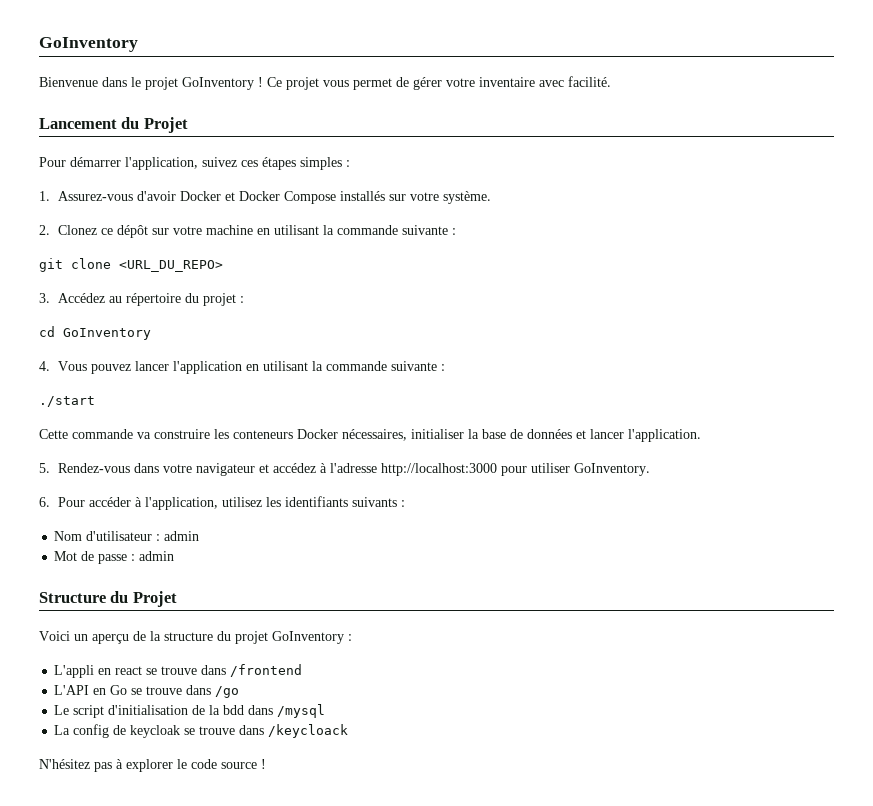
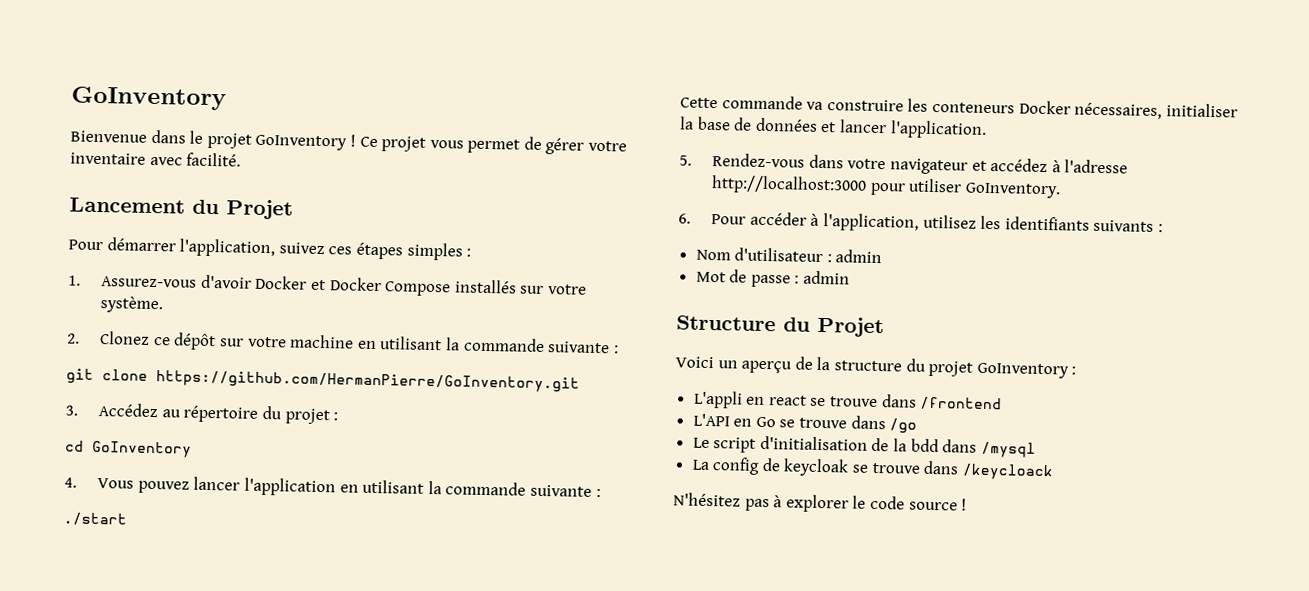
[119,260,223,272] <URL_DU_REPO> -> [156,370,580,393] https://github.com/HermanPierre/GoInventory.git

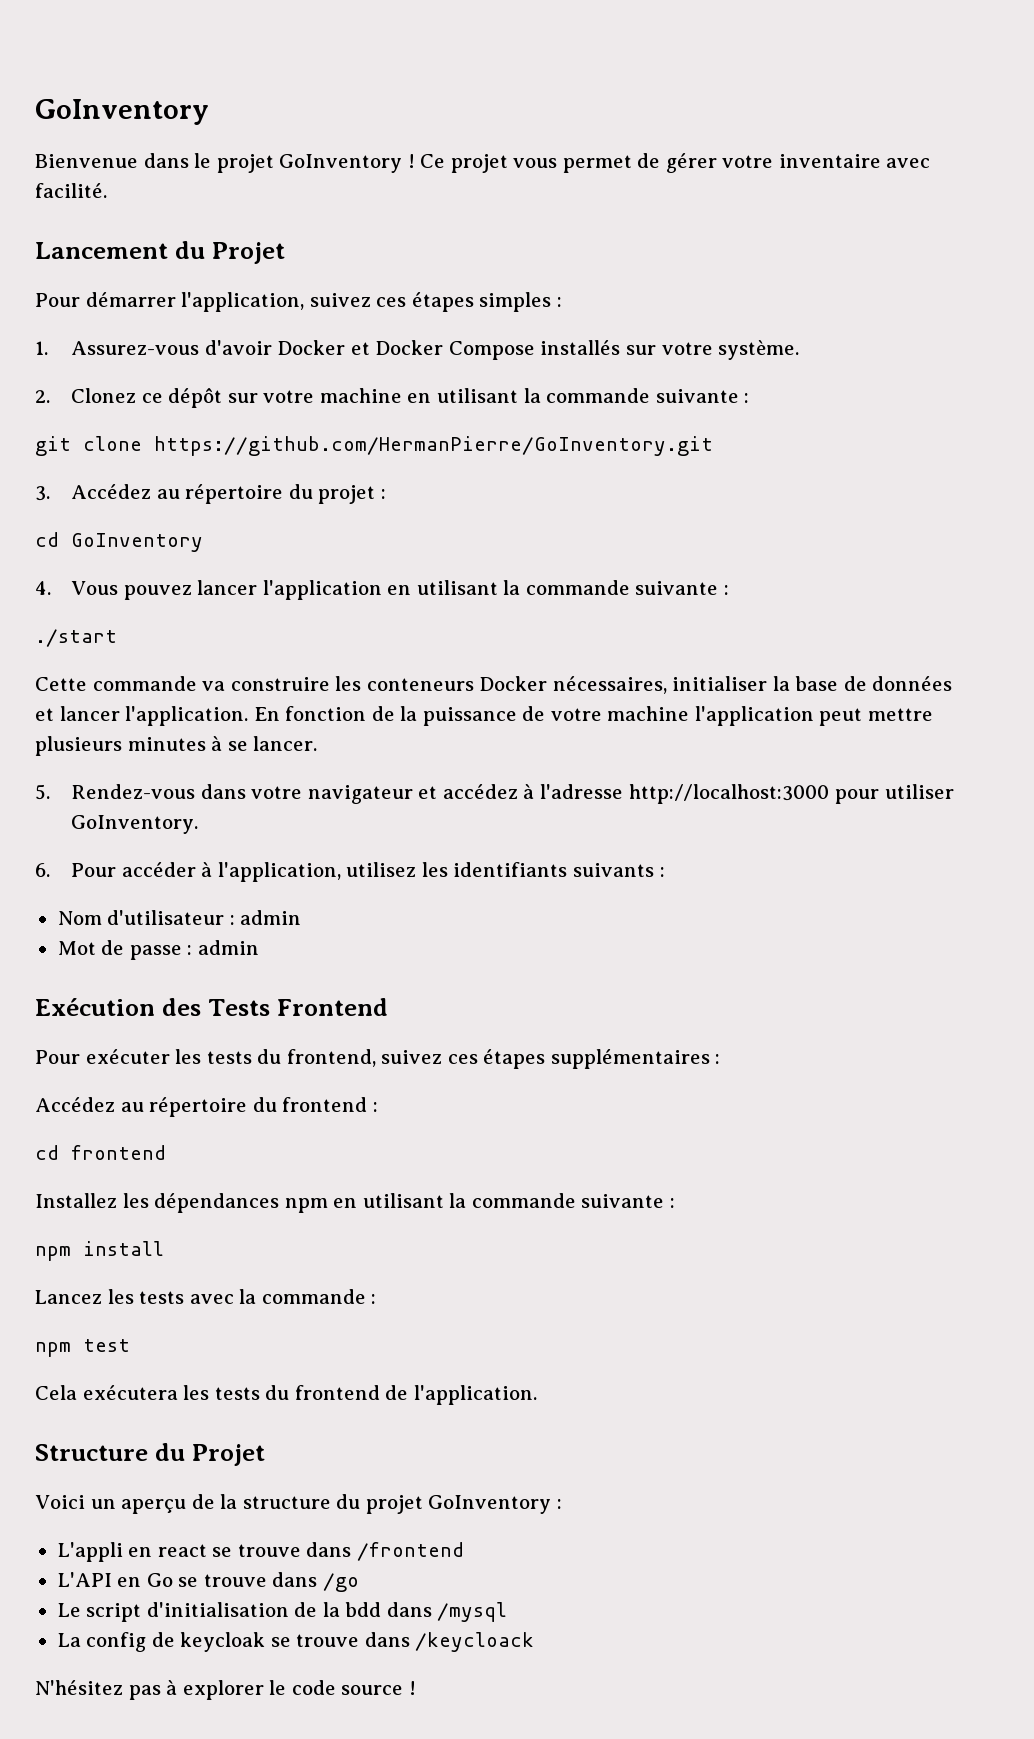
(987, 129) none -> [253,706,933,726] [35,736,318,756] En fonction de la puissance de votre machine l'application peut mettre plusieurs minutes à se lancer.
(851, 277) none -> [35,998,388,1016] [35,1049,721,1069] [35,1097,378,1117] [35,1145,166,1160] [35,1193,675,1213] [35,1241,164,1261] [35,1289,377,1304] [35,1339,130,1357] [35,1385,537,1405] // Exécution des Tests Frontend // Pour exécuter les tests du frontend, suivez ces étapes supplémentaires : // Accédez au répertoire du frontend : // cd frontend // Installez les dépendances npm en utilisant la commande suivante : // npm install // Lancez les tests avec la commande : // npm test // Cela exécutera les tests du frontend de l'application.

